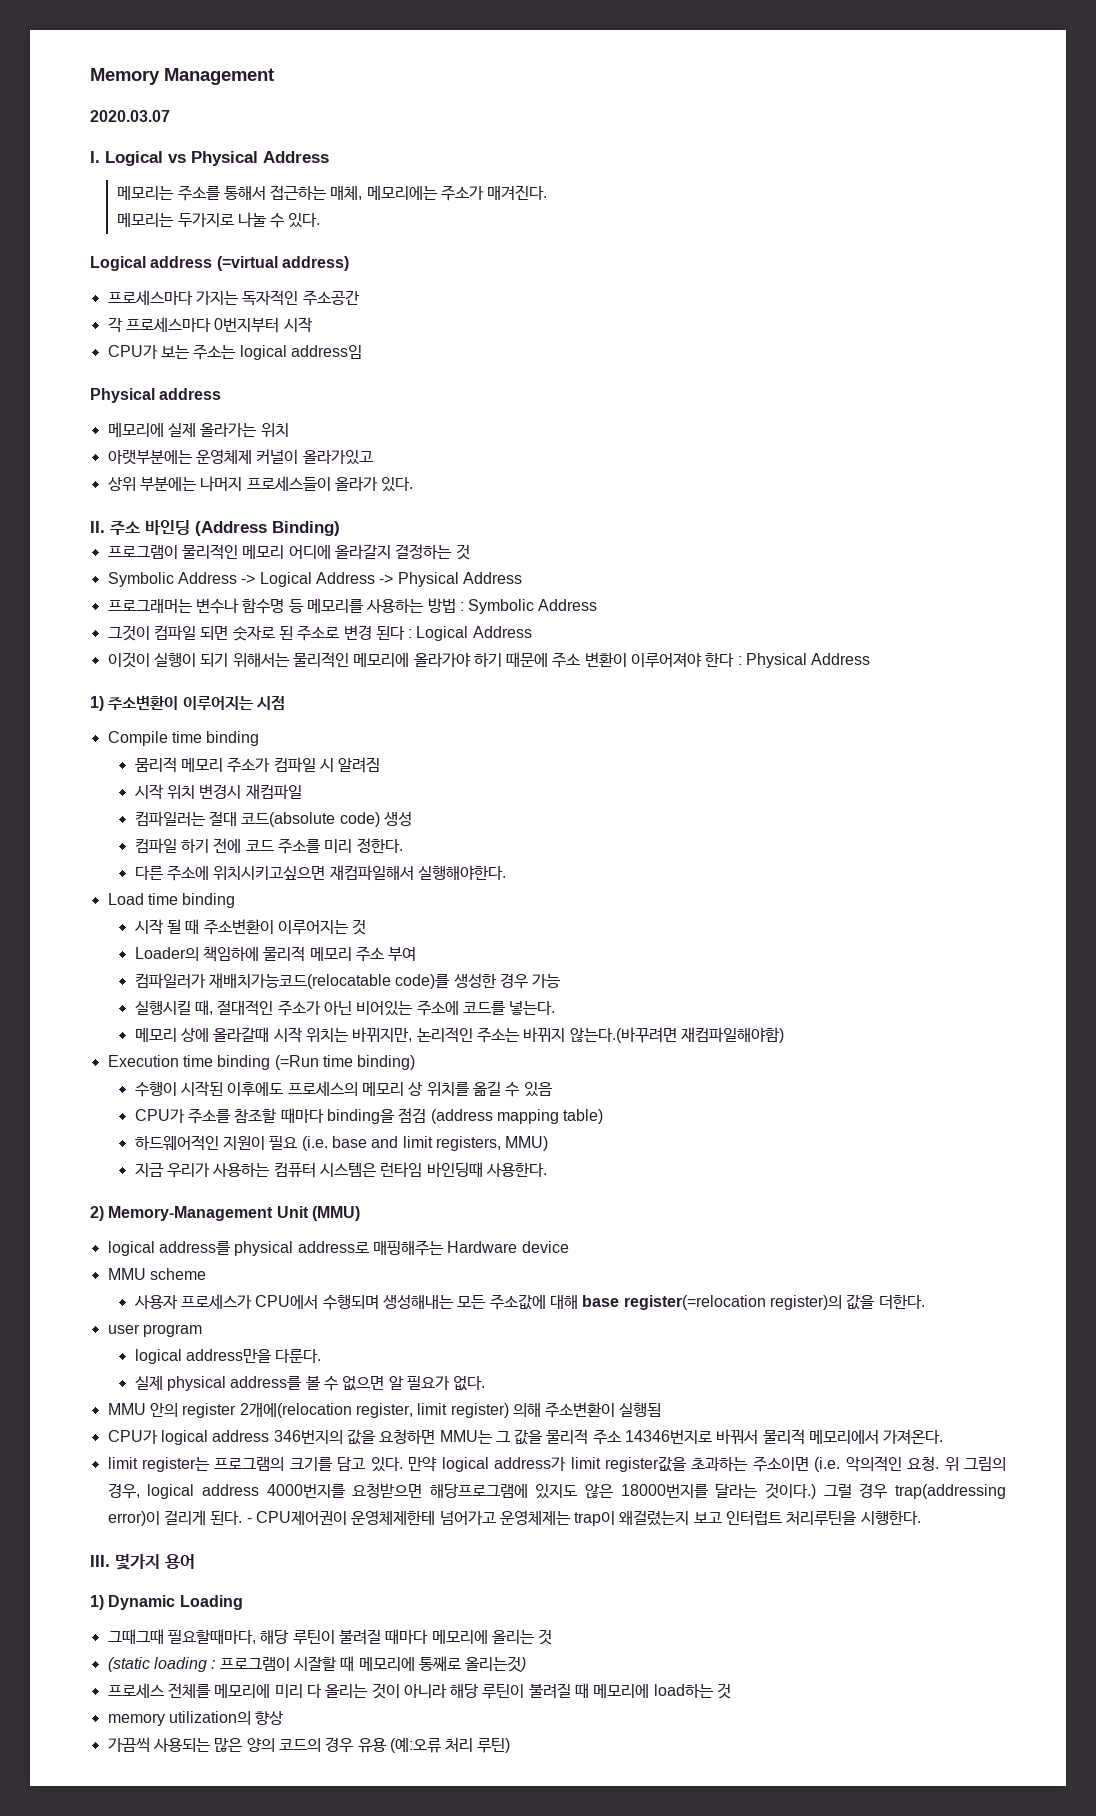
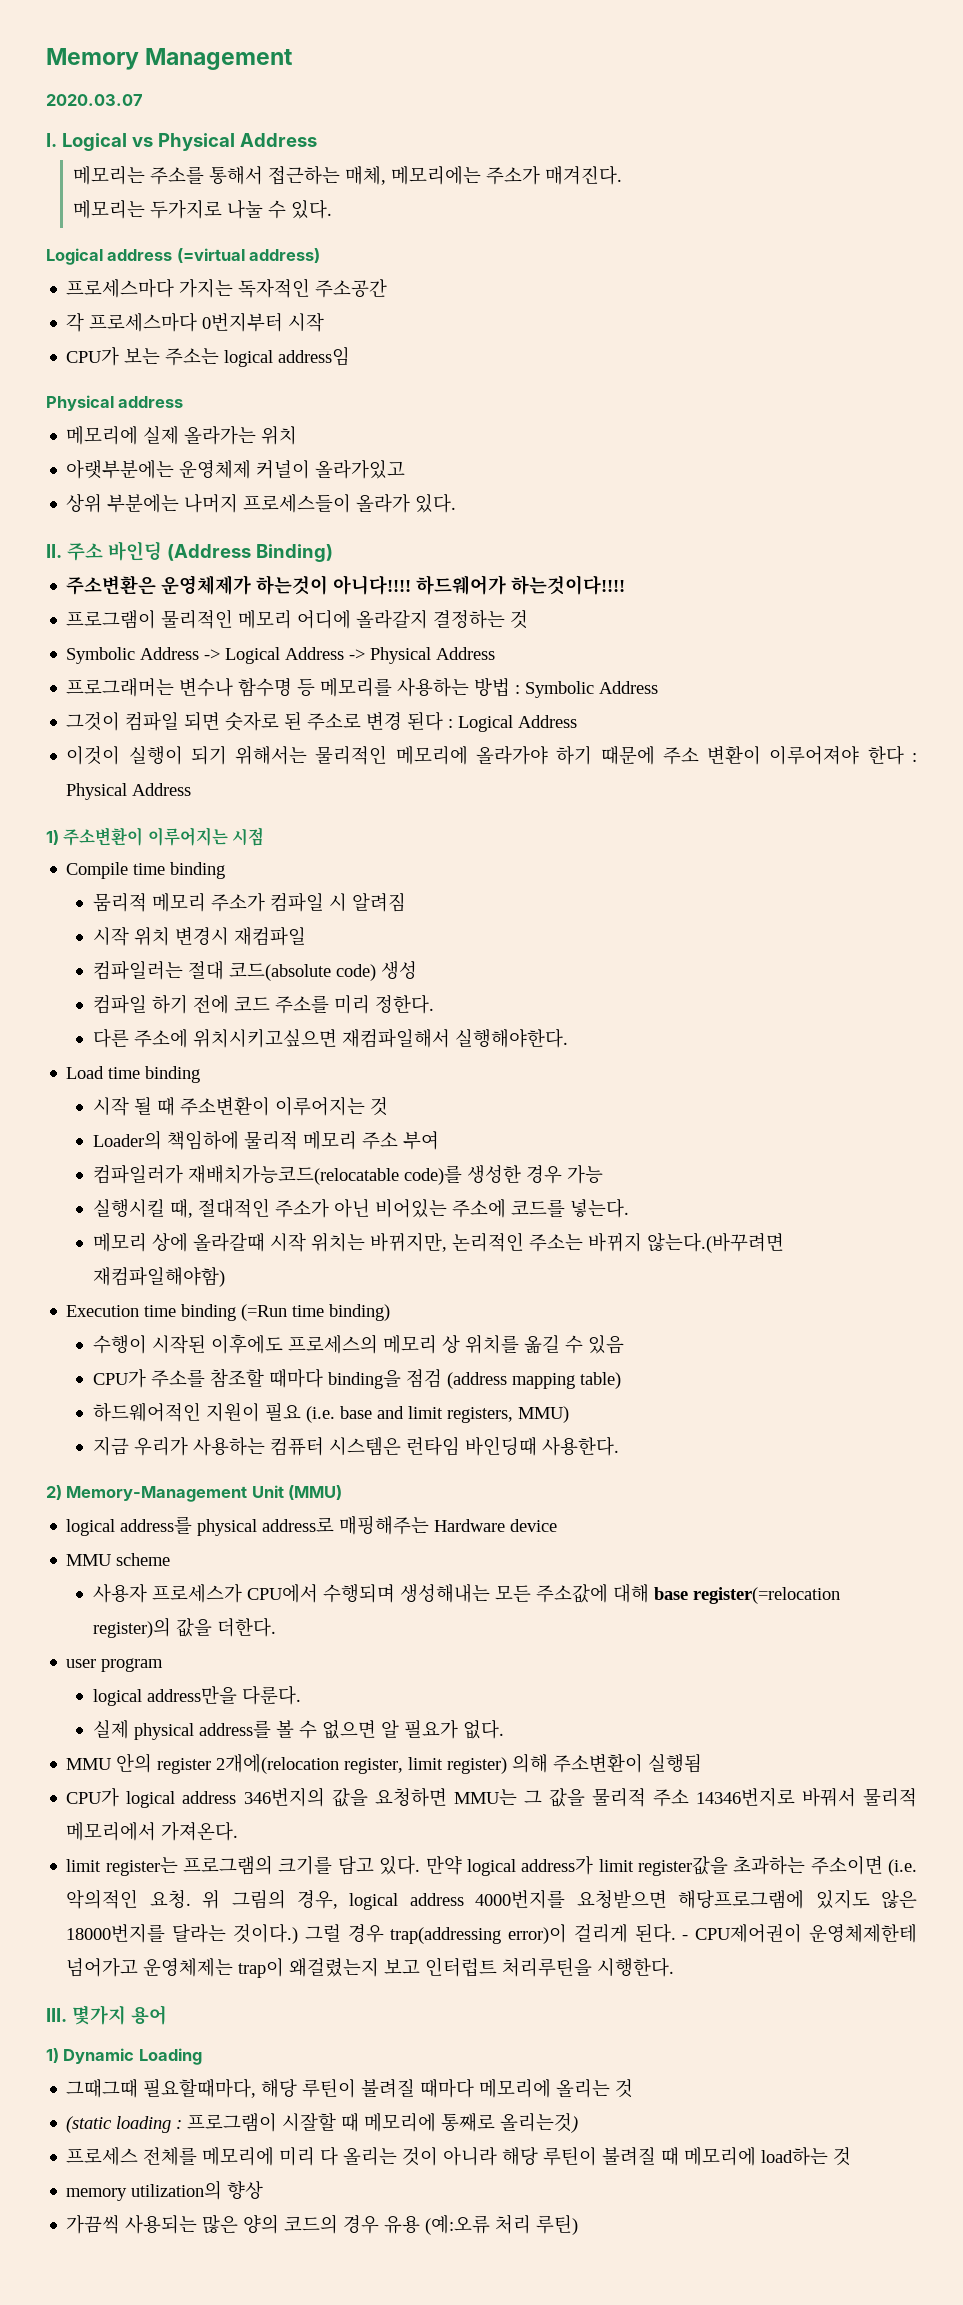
(340, 528) none -> [66,575,626,595] // 주소변환은 운영체제가 하는것이 아니다!!!! 하드웨어가 하는것이다!!!!

